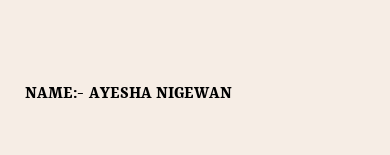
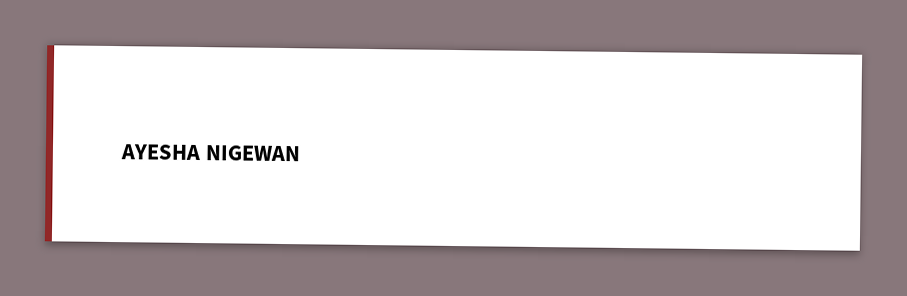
[25,87,84,98] NAME:- -> (120, 152) none

